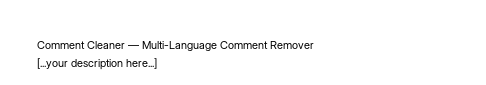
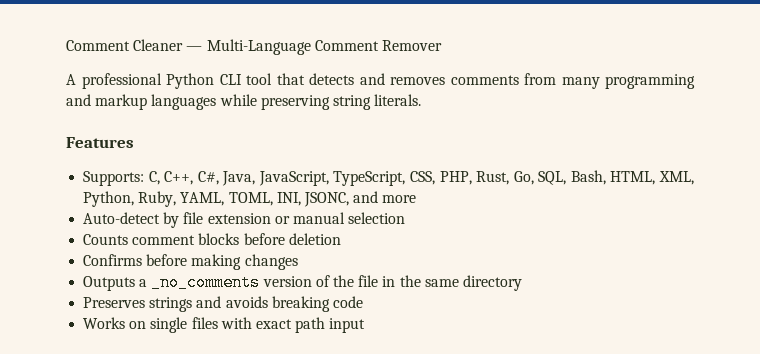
[37,58,157,70] [...your description here...] -> [66,73,695,89] [66,94,422,110] [66,137,134,148] [83,170,694,186] [83,191,417,207] [83,212,406,228] [83,233,341,245] [83,254,298,270] [83,274,522,291] [83,296,363,312] [83,317,366,333] A professional Python CLI tool that detects and removes comments from many programming and markup languages while preserving string literals. // Features // Supports: C, C++, C#, Java, JavaScript, TypeScript, CSS, PHP, Rust, Go, SQL, Bash, HTML, XML, Python, Ruby, YAML, TOML, INI, JSONC, and more // Auto-detect by file extension or manual selection // Counts comment blocks before deletion // Confirms before making changes // Outputs a _no_comments version of the file in the same directory // Preserves strings and avoids breaking code // Works on single files with exact path input

